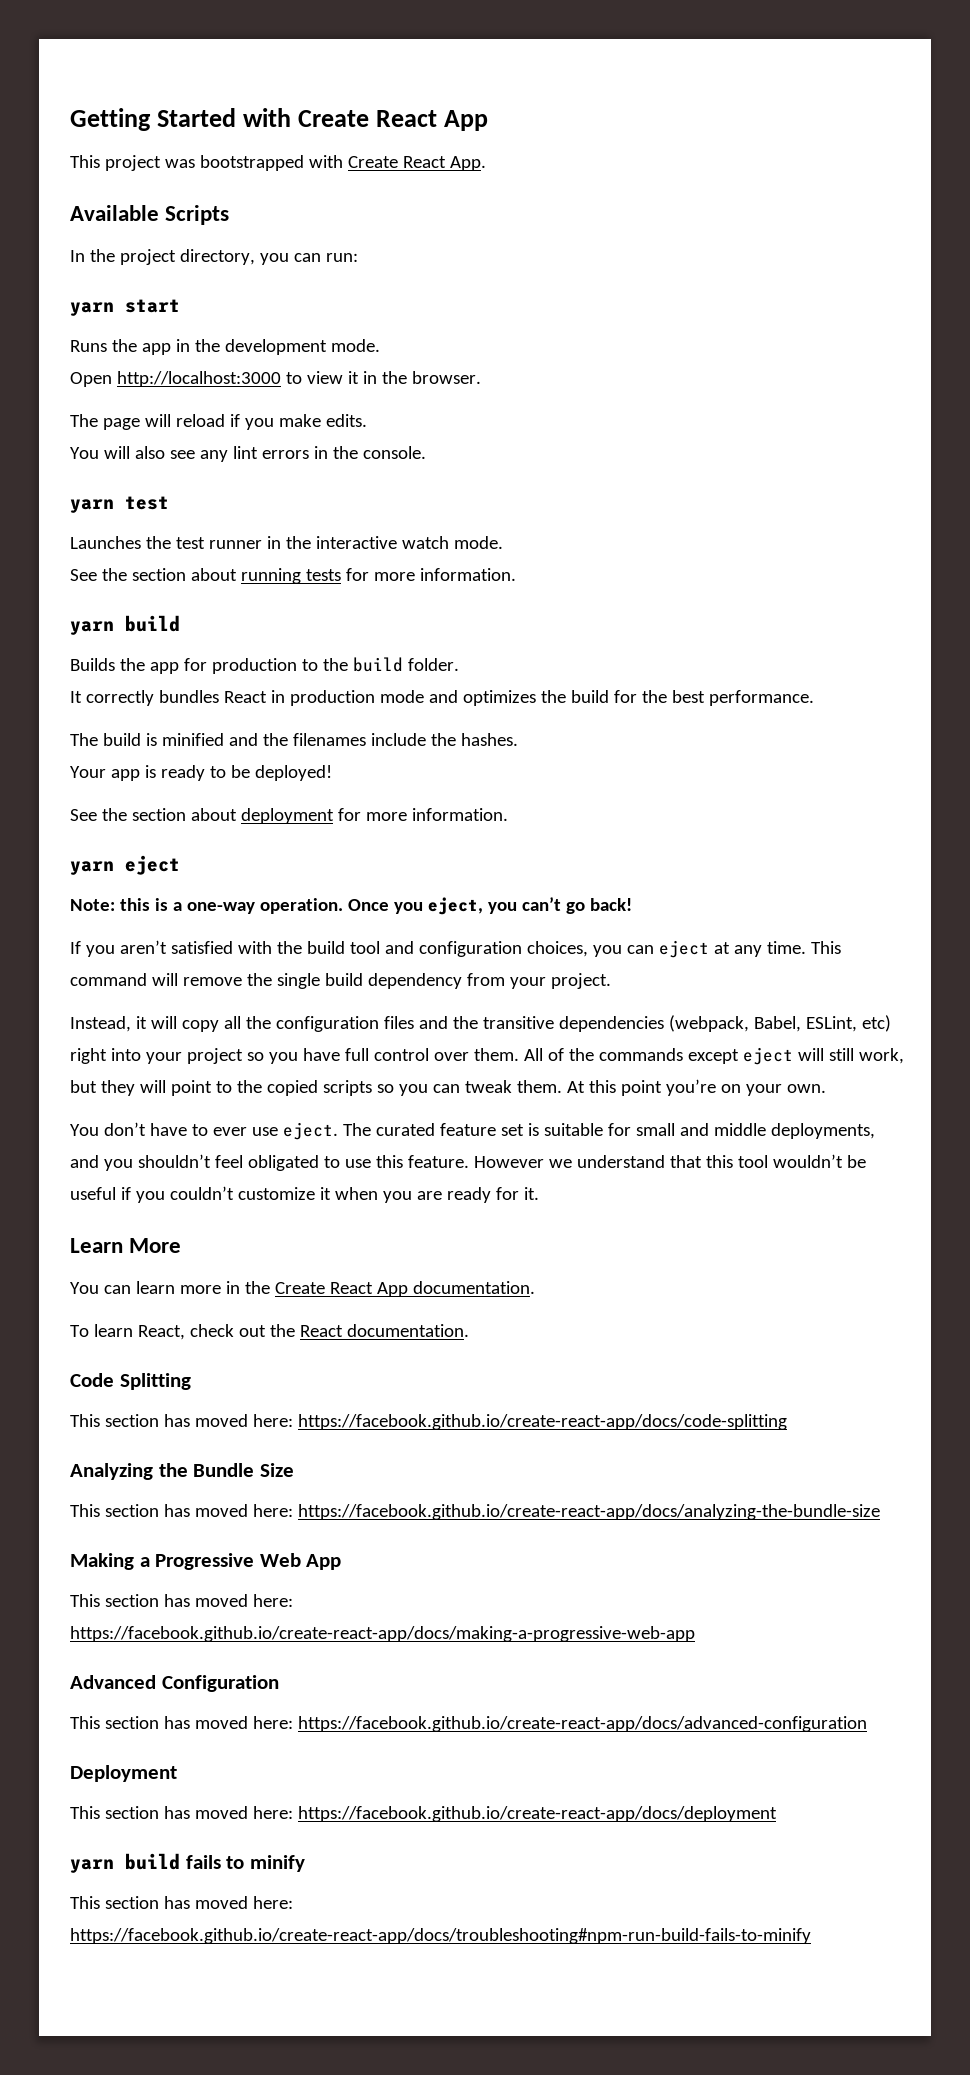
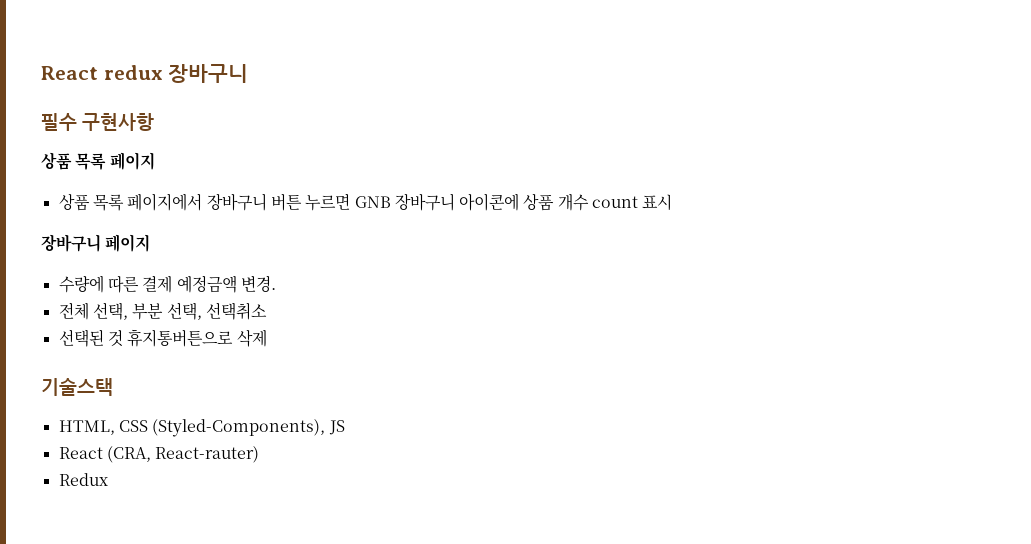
[70,108,489,131] [70,155,486,171] [70,205,230,225] [70,249,358,265] [70,299,180,316] [70,339,380,355] [70,371,481,387] [70,414,367,430] [70,446,426,462] [70,496,169,513] [70,536,503,549] [70,568,516,584] [70,615,180,635] [70,657,459,674] [70,690,814,706] [70,733,518,746] [70,765,332,781] [70,808,508,824] [70,855,180,875] [70,897,632,915] [70,940,841,958] [70,973,611,989] [70,1015,891,1032] [70,1047,904,1065] [70,1079,826,1096] [70,1122,875,1140] [70,1154,866,1171] [70,1186,539,1203] [70,1238,182,1253] [70,1281,535,1297] [70,1324,469,1340] [70,1373,191,1390] [70,1414,787,1430] [70,1463,294,1480] [70,1504,880,1520] [70,1553,342,1570] [70,1594,293,1607] [70,1626,695,1642] [70,1675,279,1692] [70,1716,867,1732] [70,1765,177,1782] [70,1806,777,1822] [70,1853,305,1873] [70,1896,293,1909] [70,1928,811,1944] Getting Started with Create React App // This project was bootstrapped with Create React App. // Available Scripts // In the project directory, you can run: // yarn start // Runs the app in the development mode. // Open http://localhost:3000 to view it in the browser. // The page will reload if you make edits. // You will also see any lint errors in the console. // yarn test // Launches the test runner in the interactive watch mode. // See the section about running tests for more information. // yarn build // Builds the app for production to the build folder. // It correctly bundles React in production mode and optimizes the build for the best performance. // The build is minified and the filenames include the hashes. // Your app is ready to be deployed! // See the section about deployment for more information. // yarn eject // Note: this is a one-way operation. Once you eject, you can’t go back! // If you aren’t satisfied with the build tool and configuration choices, you can eject at any time. This command will remove the single build dependency from your project. // Instead, it will copy all the configuration files and the transitive dependencies (webpack, Babel, ESLint, etc) right into your project so you have full control over them. All of the commands except eject will still work, but they will point to the copied scripts so you can tweak them. At this point you’re on your own. // You don’t have to ever use eject. The curated feature set is suitable for small and middle deployments, and you shouldn’t feel obligated to use this feature. However we understand that this tool wouldn’t be useful if you couldn’t customize it when you are ready for it. // Learn More // You can learn more in the Create React App documentation. // To learn React, check out the React documentation. // Code Splitting // This section has moved here: https://facebook.github.io/create-react-app/docs/code-splitting // Analyzing the Bundle Size // This section has moved here: https://facebook.github.io/create-react-app/docs/analyzing-the-bundle-size // Making a Progressive Web App // This section has moved here: https://facebook.github.io/create-react-app/docs/making-a-progressive-web-app // Advanced Configuration // This section has moved here: https://facebook.github.io/create-react-app/docs/advanced-configuration // Deployment // This section has moved here: https://facebook.github.io/create-react-app/docs/deployment // yarn build fails to minify // This section has moved here: https://facebook.github.io/create-react-app/docs/troubleshooting#npm-run-build-fails-to-minify -> [41,64,249,83] [41,113,155,131] [41,152,155,170] [58,193,673,211] [41,234,151,252] [58,275,276,293] [58,302,267,320] [58,329,267,347] [41,378,113,396] [58,419,345,437] [58,446,260,463] [58,473,108,486] React redux 장바구니 // 필수 구현사항 // 상품 목록 페이지 // 상품 목록 페이지에서 장바구니 버튼 누르면 GNB 장바구니 아이콘에 상품 개수 count 표시 // 장바구니 페이지 // 수량에 따른 결제 예정금액 변경. // 전체 선택, 부분 선택, 선택취소 // 선택된 것 휴지통버튼으로 삭제 // 기술스택 // HTML, CSS (Styled-Components), JS // React (CRA, React-rauter) // Redux

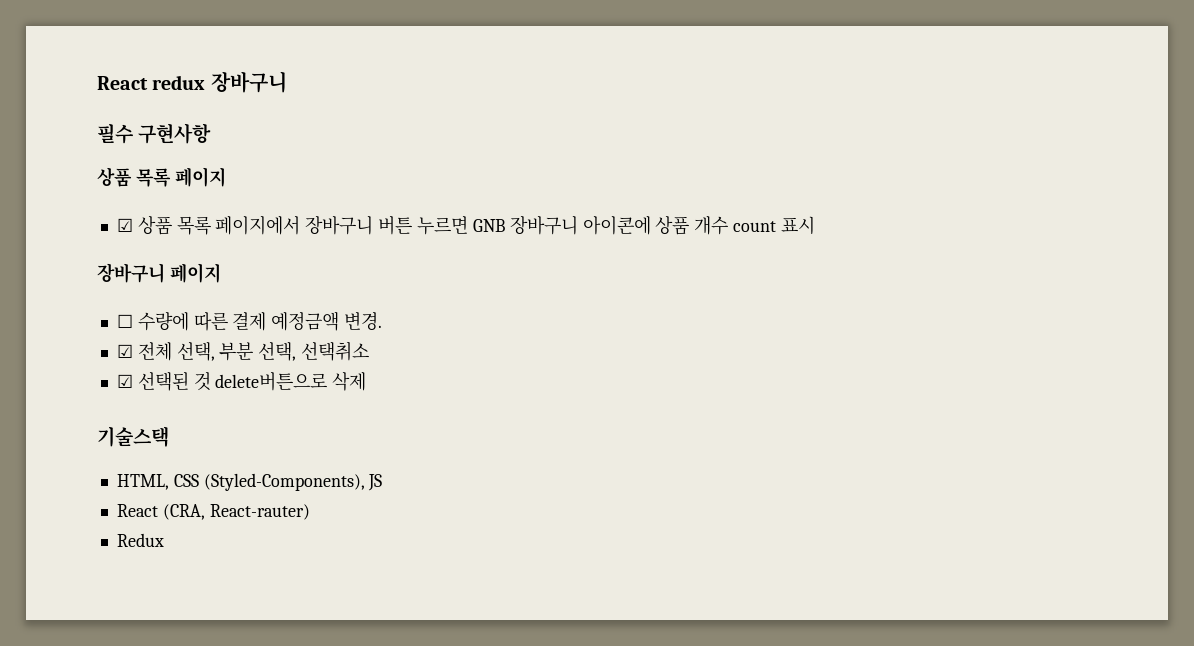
(155, 161) none -> [116,218,133,232] ☑
(151, 243) none -> [116,314,133,328] ☐
(276, 283) none -> [116,344,133,358] ☑
(267, 311) none -> [116,374,133,388] ☑
[127,329,234,347] 휴지통버튼으로 -> [215,372,328,391] delete버튼으로

